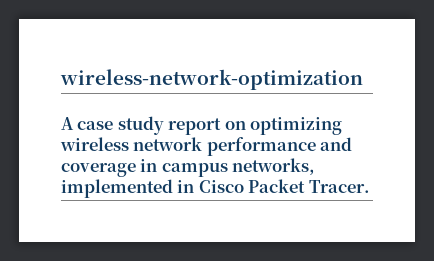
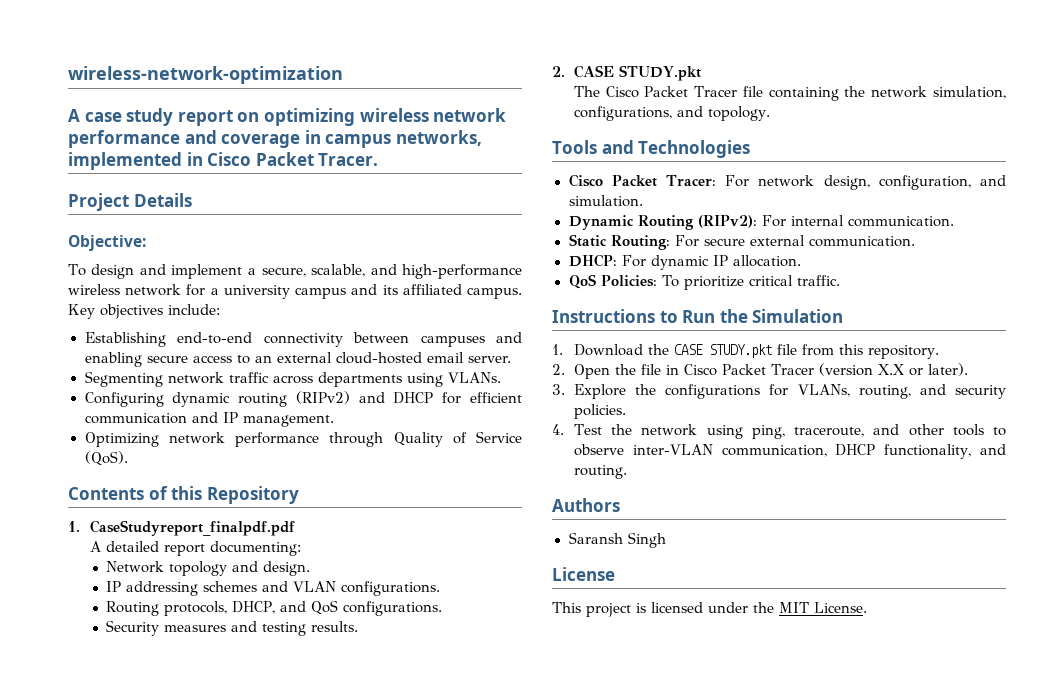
(370, 186) none -> [68,193,192,211] [68,235,146,251] [68,264,522,279] [68,284,522,299] [68,304,220,319] [84,332,522,347] [84,352,512,367] [84,371,501,387] [84,391,522,407] [84,412,334,427] [84,431,522,447] [84,451,128,466] [68,486,299,504] [68,520,295,536] [89,541,301,556] [106,561,311,576] [106,581,441,596] [106,600,443,616] [106,620,359,636] [552,65,701,81] [573,86,1007,101] [573,106,770,121] [552,140,751,158] [568,174,1006,190] [568,195,643,207] [568,215,954,230] [568,234,915,250] [568,254,801,270] [568,274,841,290] [552,309,844,323] [552,344,939,359] [552,363,968,379] [552,384,1006,399] [573,404,626,419] [552,424,1007,439] [573,444,1006,459] [573,465,627,479] [552,498,620,512] [568,532,666,548] [552,567,615,581] [552,602,867,617] // Project Details // Objective: // To design and implement a secure, scalable, and high-performance wireless network for a university campus and its affiliated campus. Key objectives include: // Establishing end-to-end connectivity between campuses and enabling secure access to an external cloud-hosted email server. // Segmenting network traffic across departments using VLANs. // Configuring dynamic routing (RIPv2) and DHCP for efficient communication and IP management. // Optimizing network performance through Quality of Service (QoS). // Contents of this Repository // 1. CaseStudyreport_finalpdf.pdf // A detailed report documenting: // Network topology and design. // IP addressing schemes and VLAN configurations. // Routing protocols, DHCP, and QoS configurations. // Security measures and testing results. // 2. CASE STUDY.pkt // The Cisco Packet Tracer file containing the network simulation, configurations, and topology. // Tools and Technologies // Cisco Packet Tracer: For network design, configuration, and simulation. // Dynamic Routing (RIPv2): For internal communication. // Static Routing: For secure external communication. // DHCP: For dynamic IP allocation. // QoS Policies: To prioritize critical traffic. // Instructions to Run the Simulation // 1. Download the CASE STUDY.pkt file from this repository. // 2. Open the file in Cisco Packet Tracer (version X.X or later). // 3. Explore the configurations for VLANs, routing, and security policies. // 4. Test the network using ping, traceroute, and other tools to observe inter-VLAN communication, DHCP functionality, and routing. // Authors // Saransh Singh // License // This project is licensed under the MIT License.

